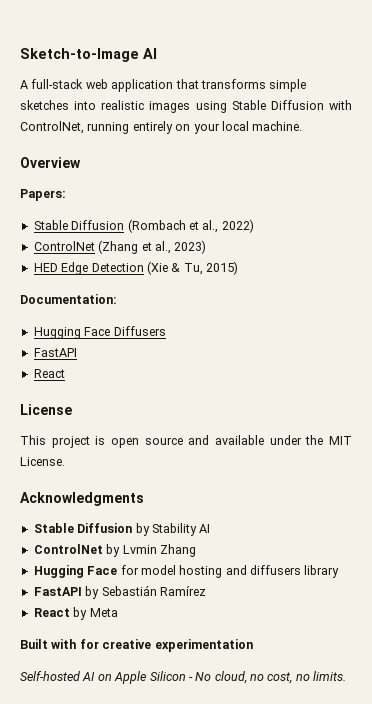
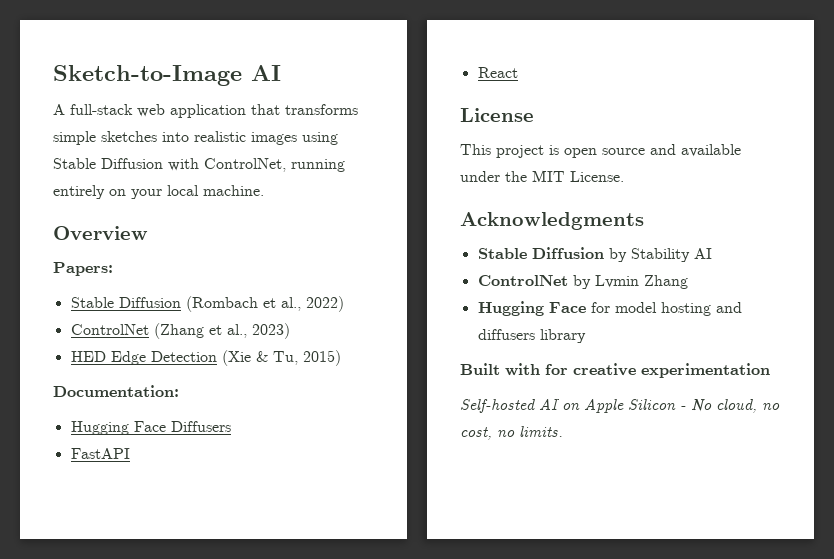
[33,585,206,599] [33,607,118,620] // FastAPI by Sebastián Ramírez // React by Meta -> (586, 336) none

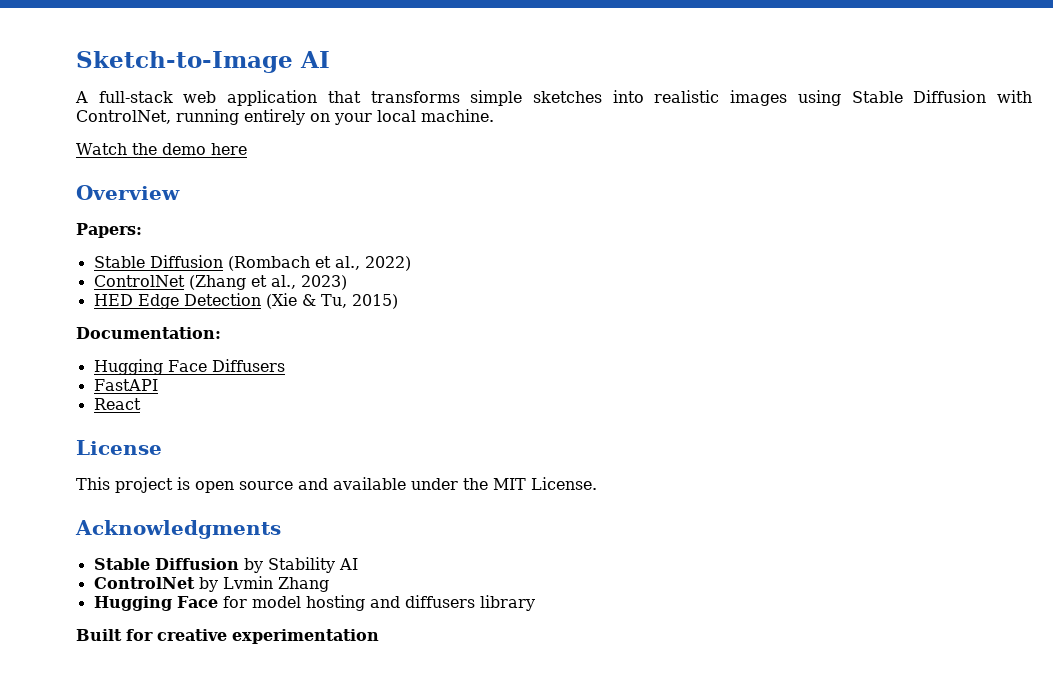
(264, 190) none -> [76,143,247,155] // Watch the demo here
[505,363,540,376] with -> (122, 635) none
[460,398,780,413] [460,426,563,440] // Self-hosted AI on Apple Silicon - No cloud, no cost, no limits. -> (379, 636) none

